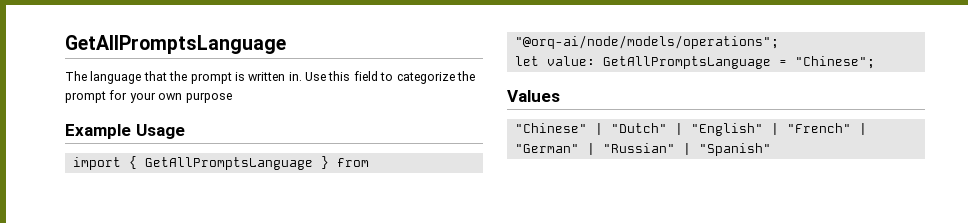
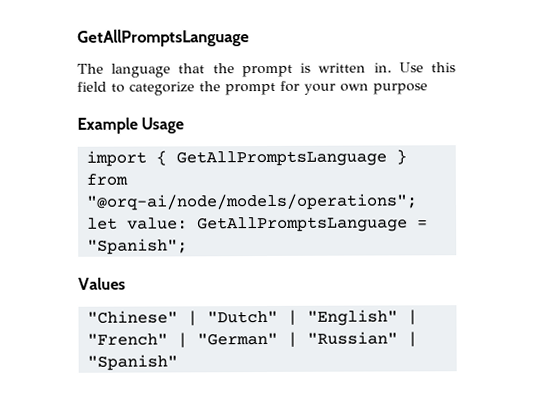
[794,56,875,69] "Chinese"; -> [86,238,188,255] "Spanish";

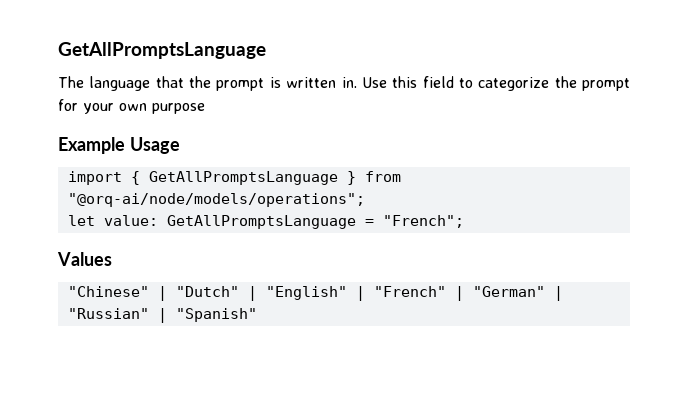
[86,238,188,255] "Spanish"; -> [382,215,464,228] "French";

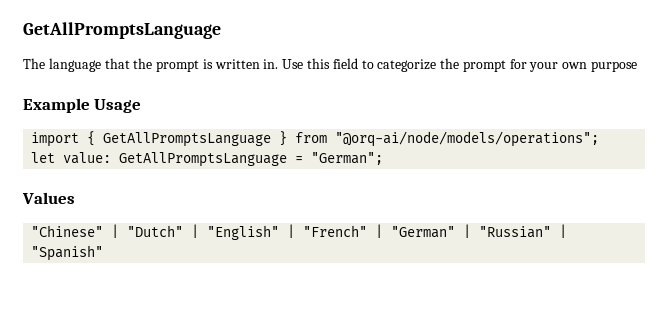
[382,215,464,228] "French"; -> [311,152,384,165] "German";

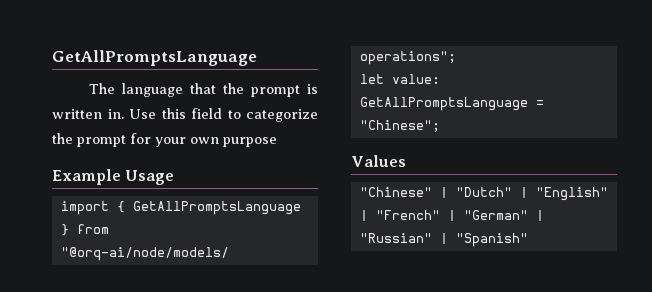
[311,152,384,165] "German"; -> [359,120,440,132] "Chinese";

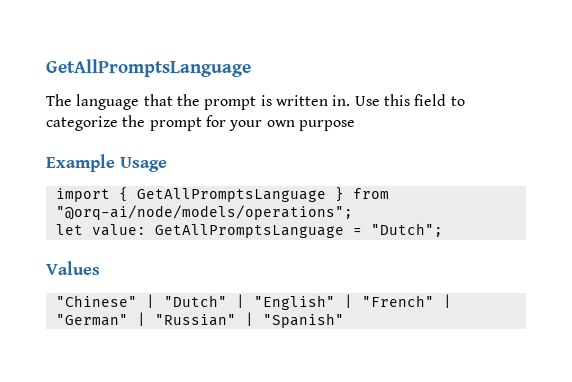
[359,120,440,132] "Chinese"; -> [370,223,443,237] "Dutch";

